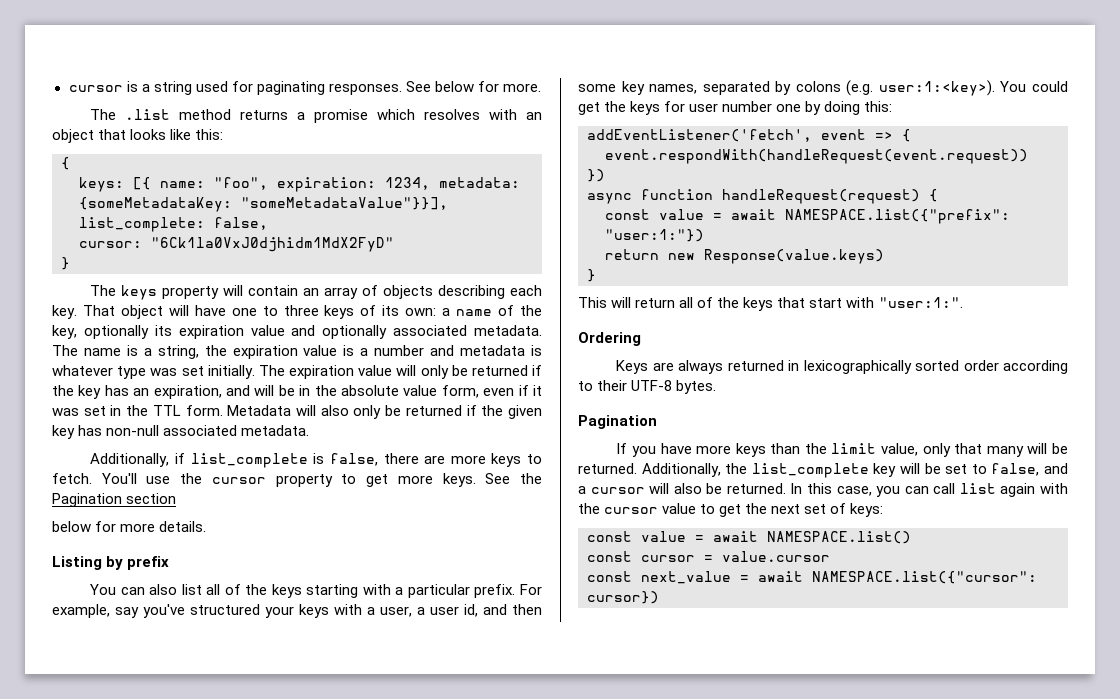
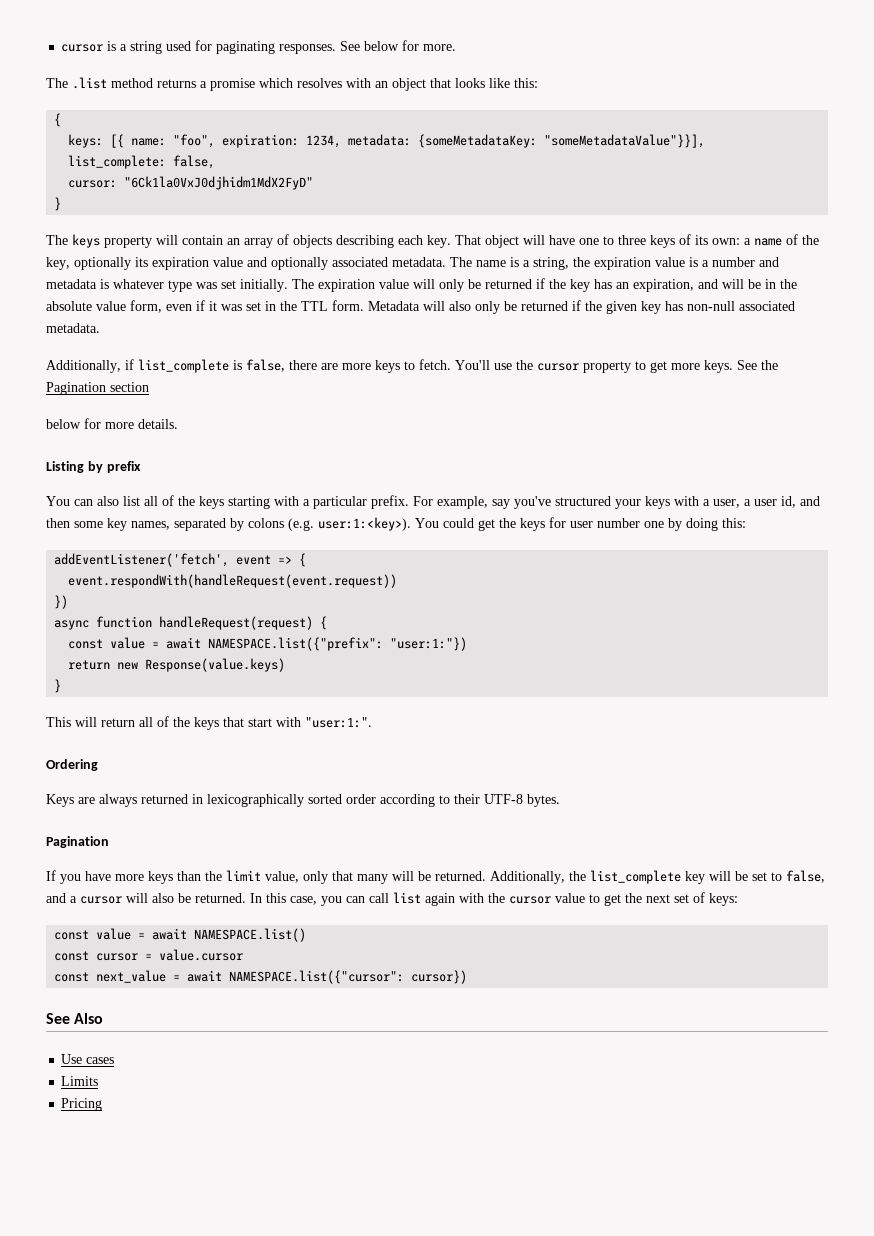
(659, 597) none -> [46,1013,104,1024] [61,1054,115,1064] [61,1076,99,1086] [61,1098,103,1111] // See Also // Use cases // Limits // Pricing

